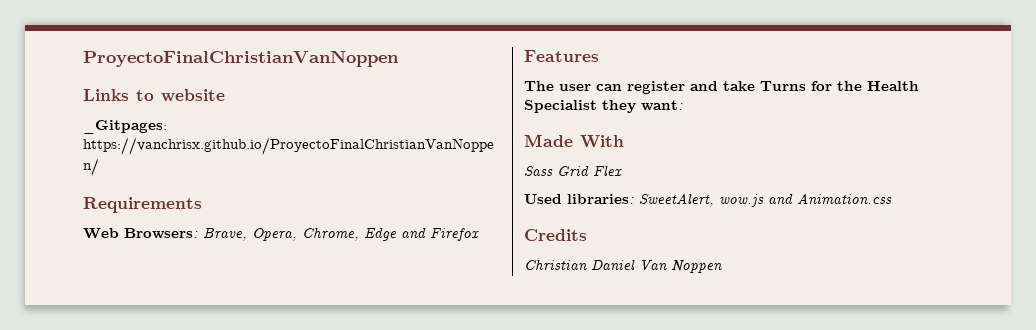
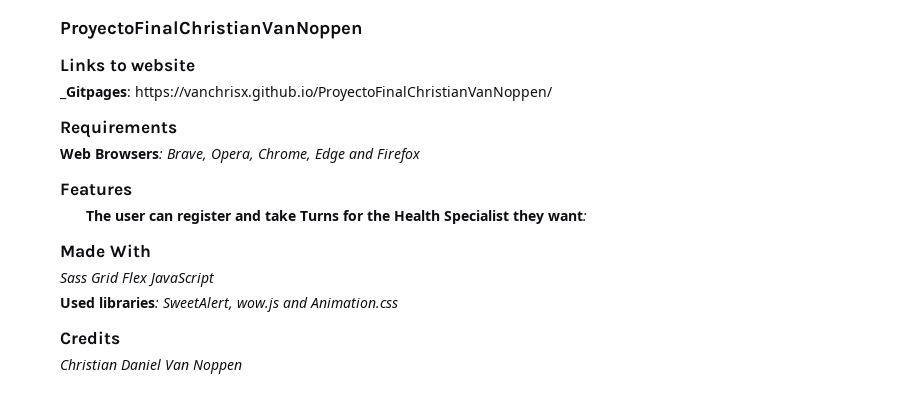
(622, 170) none -> [148,273,215,287] JavaScript

